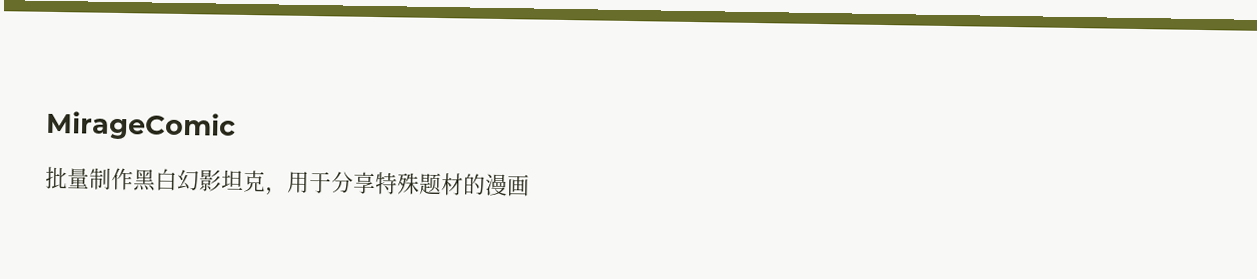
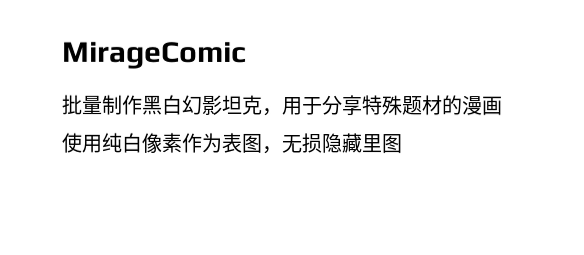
(530, 185) none -> [61,132,402,154] // 使用纯白像素作为表图，无损隐藏里图

